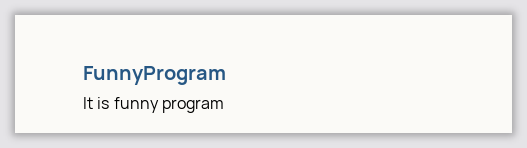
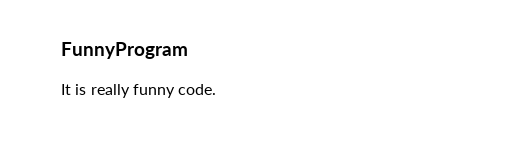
[113,97,224,113] funny program -> [90,84,217,98] really funny code.

